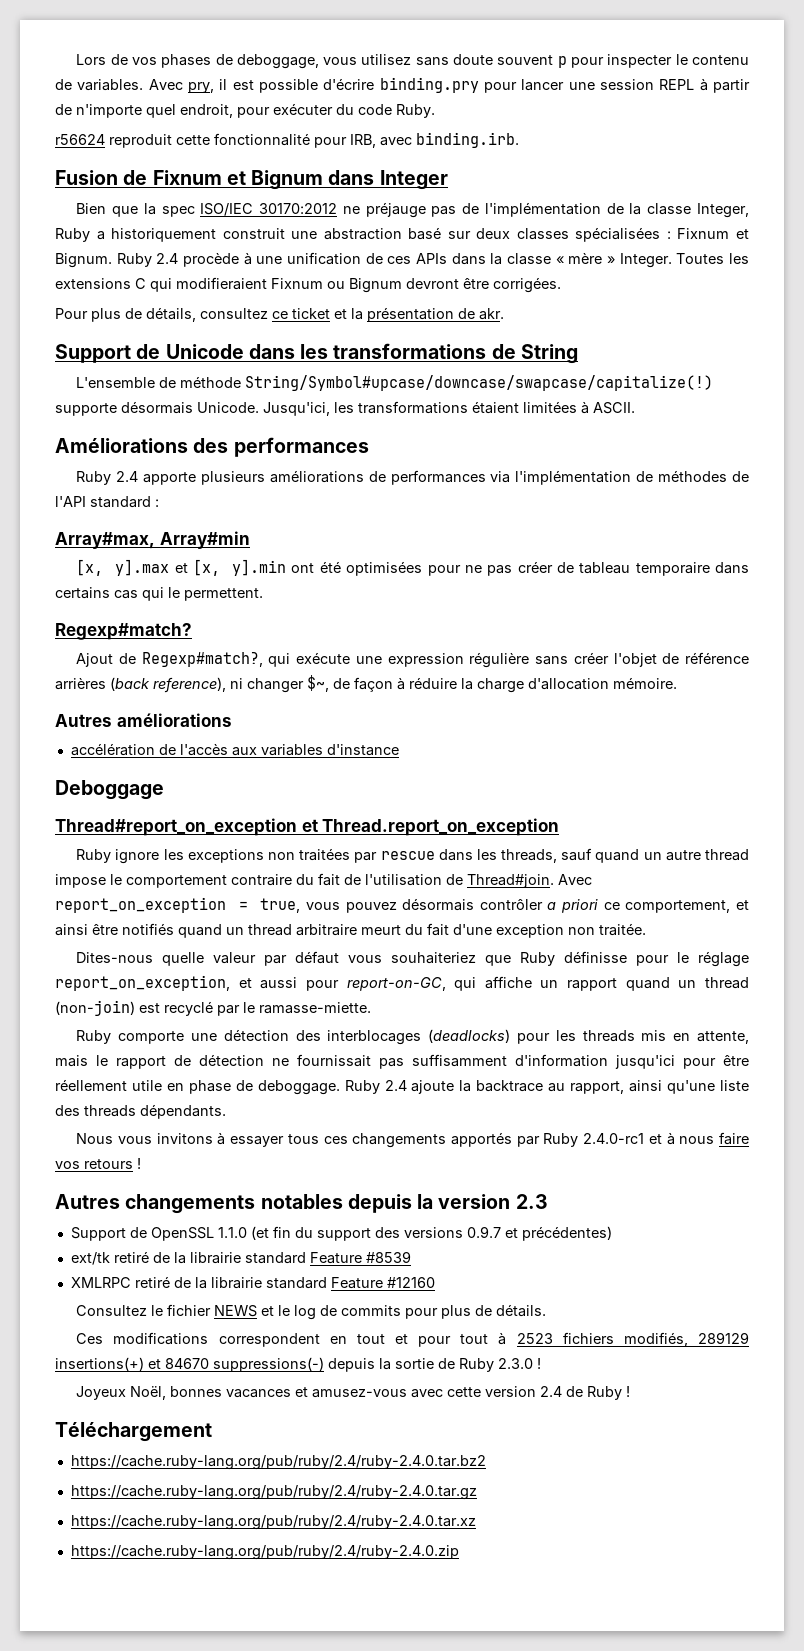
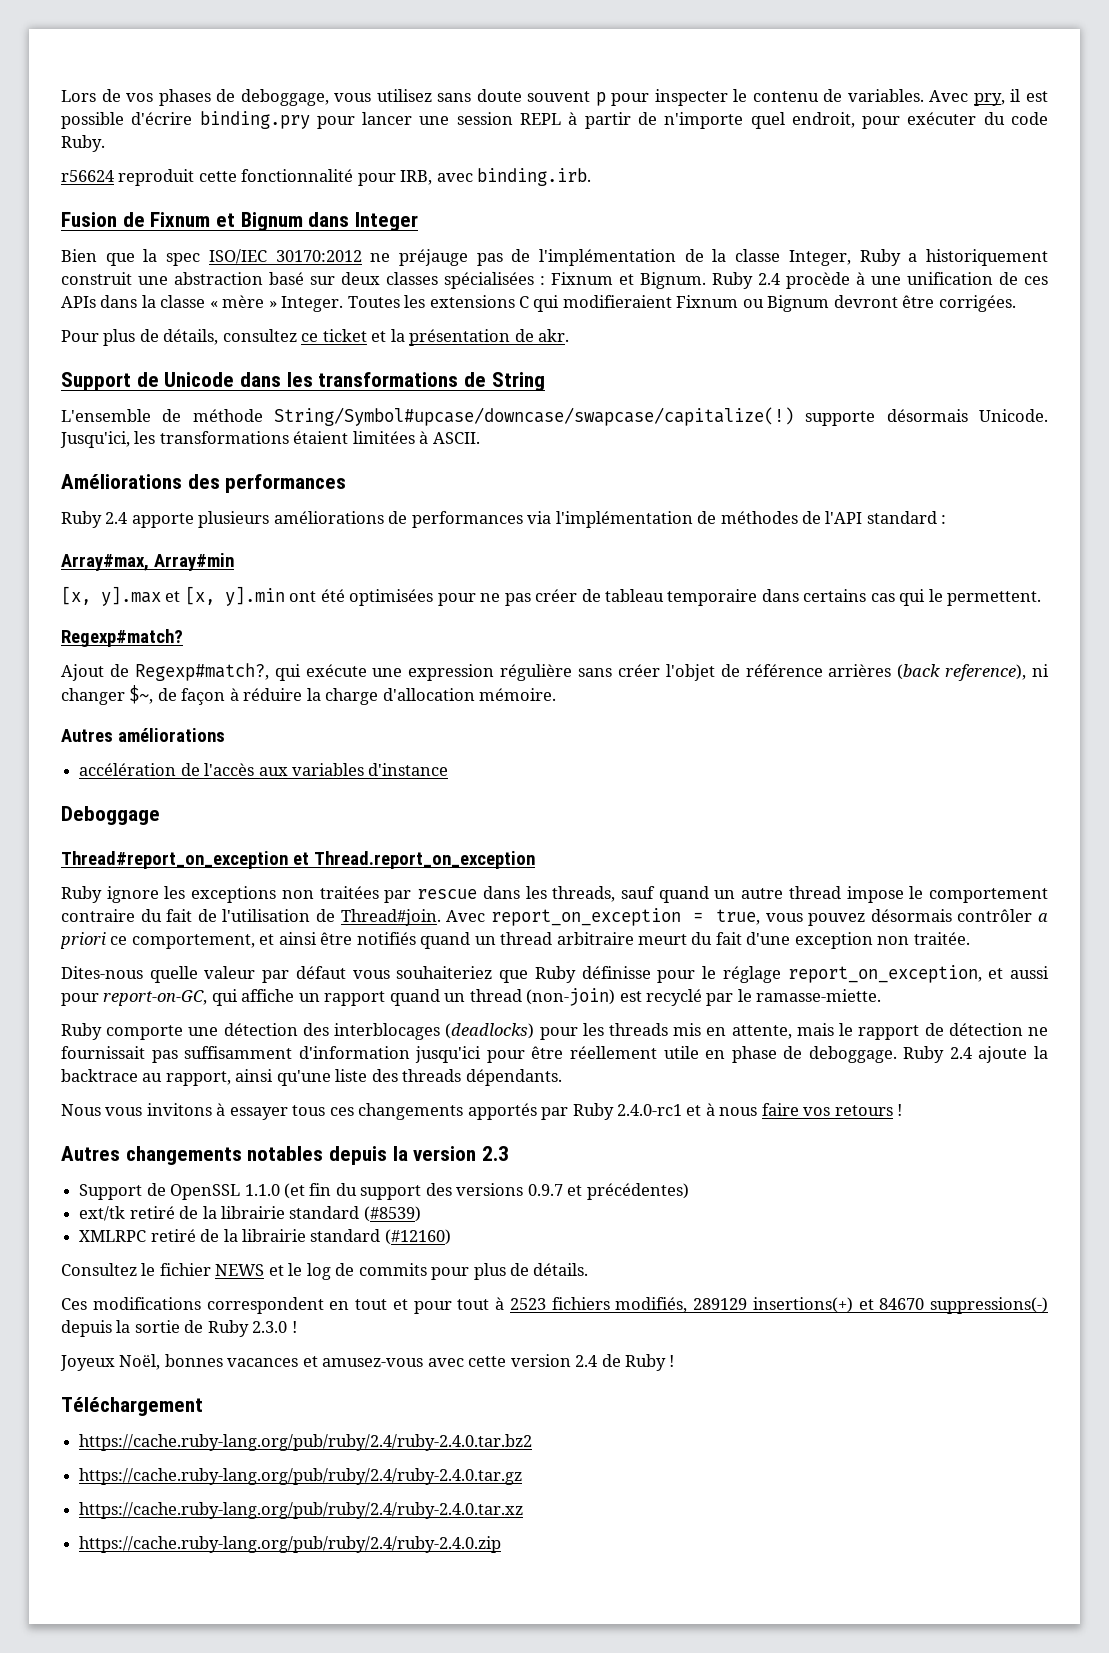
[309,1251,411,1264] Feature #8539 -> [363,1206,421,1222] (#8539)
[330,1277,435,1289] Feature #12160 -> [384,1229,451,1245] (#12160)

